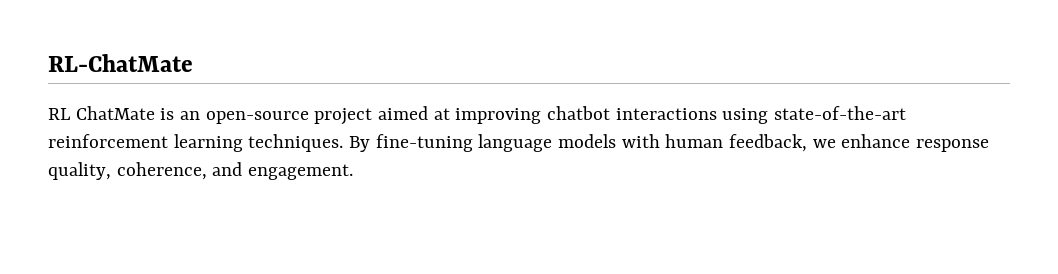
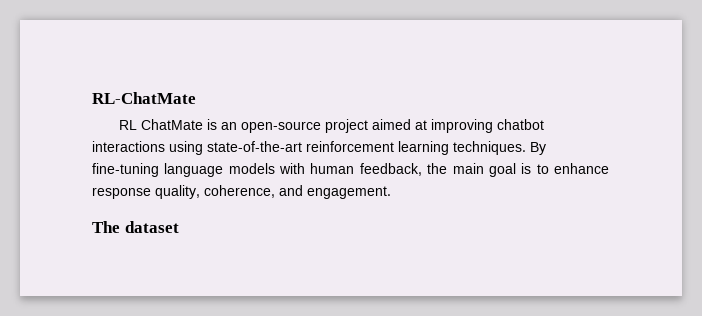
[812,139,836,148] we -> [427,163,549,177] the main goal is to
(354, 172) none -> [92,221,179,233] // The dataset

